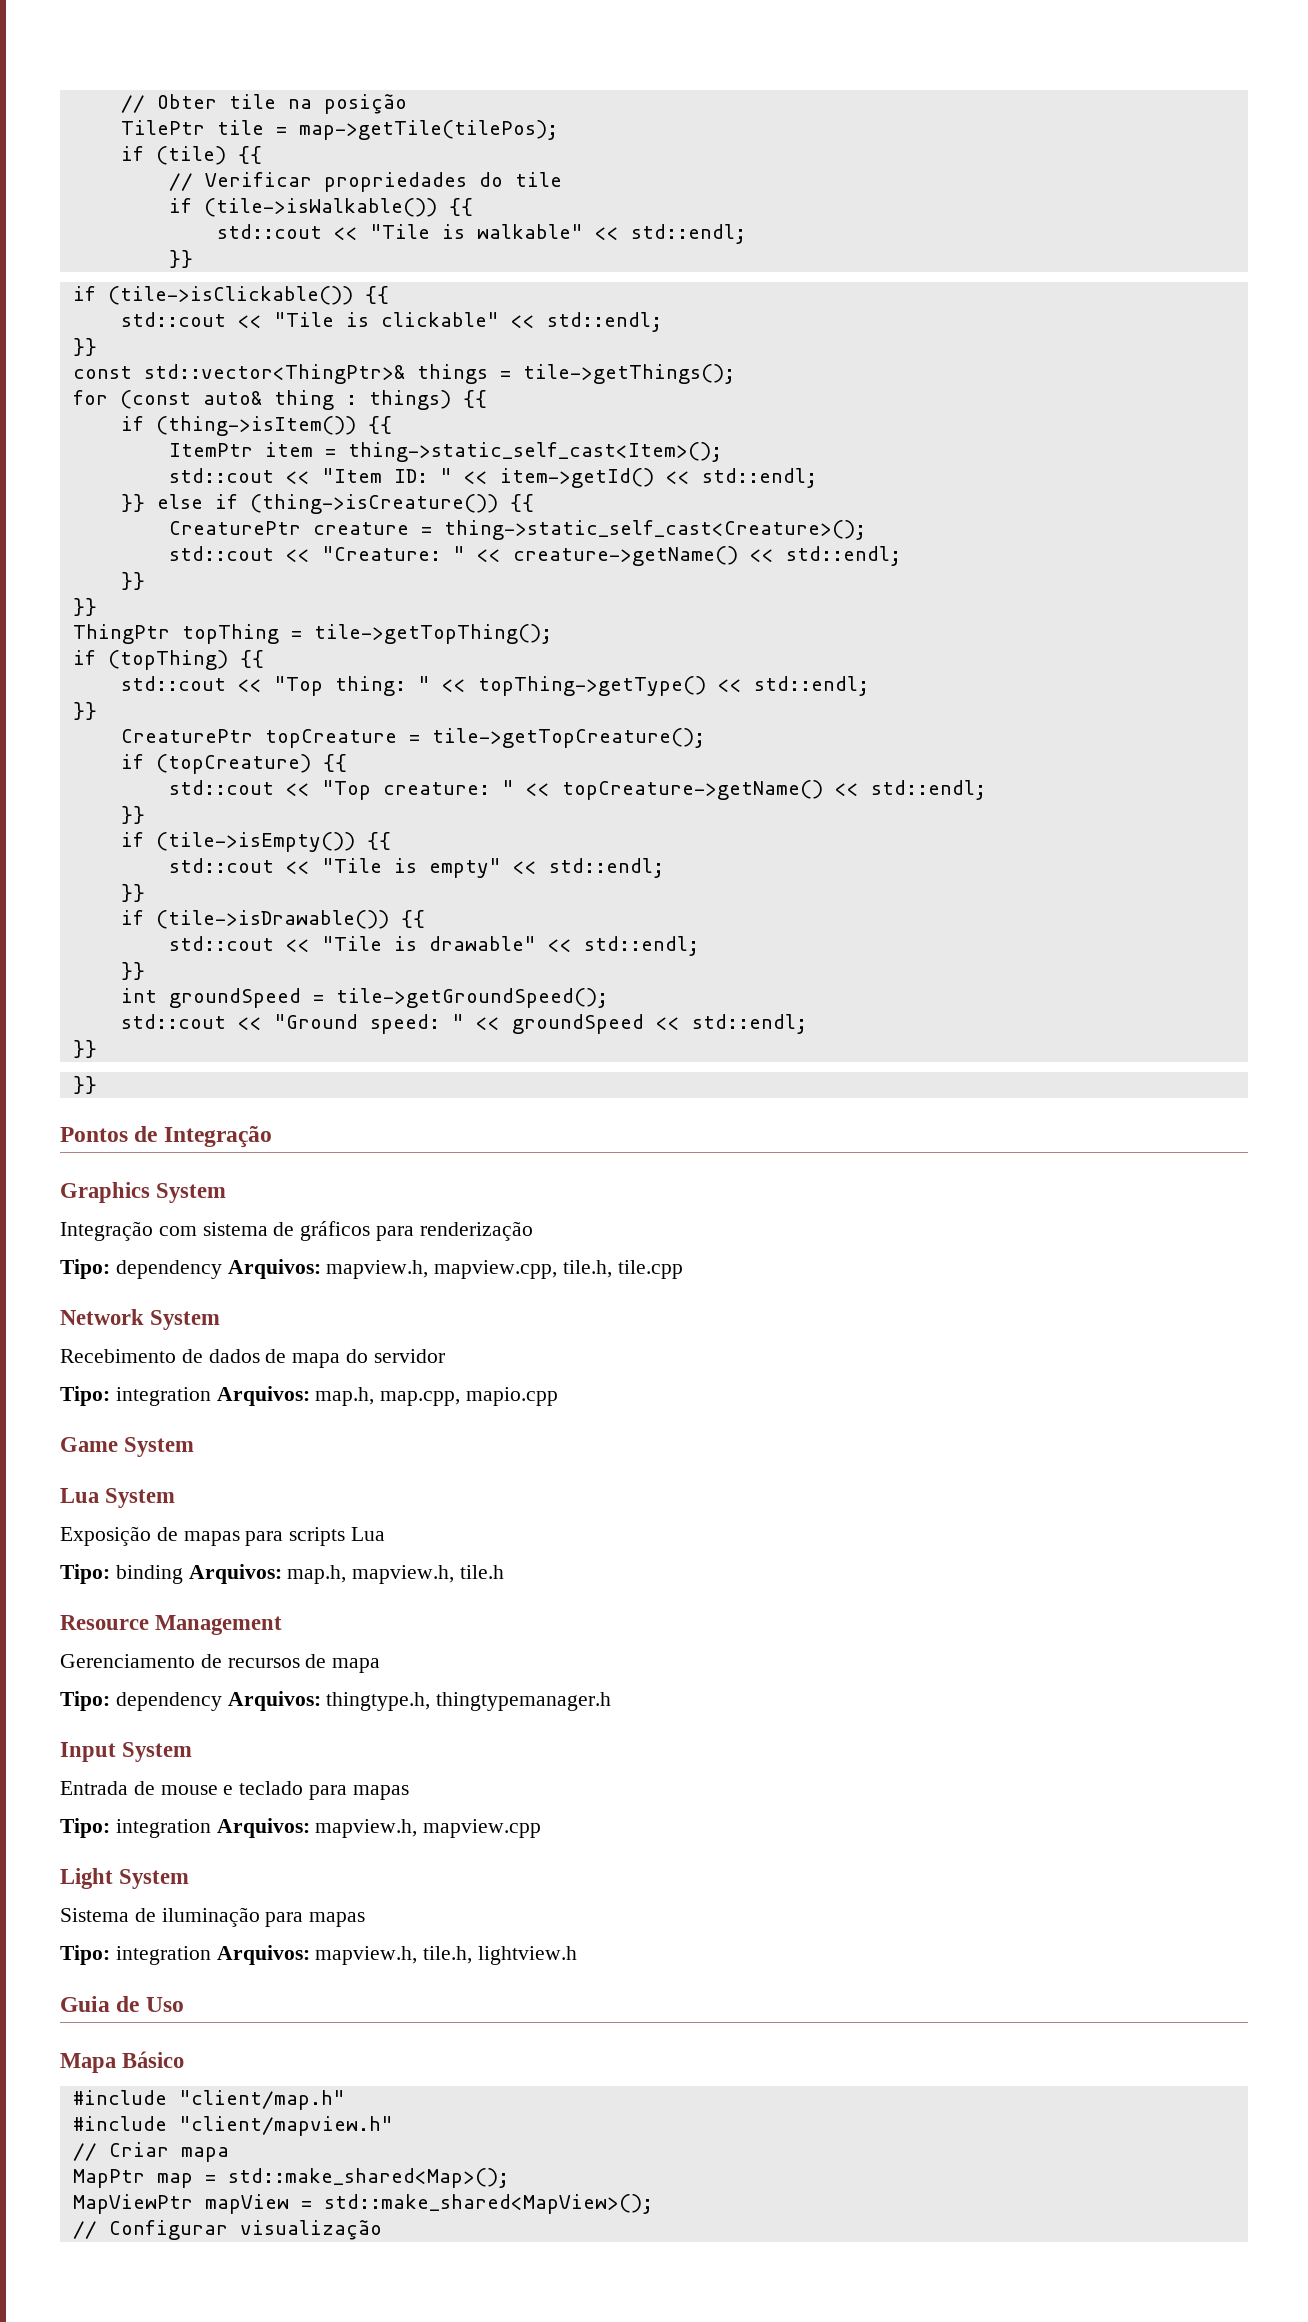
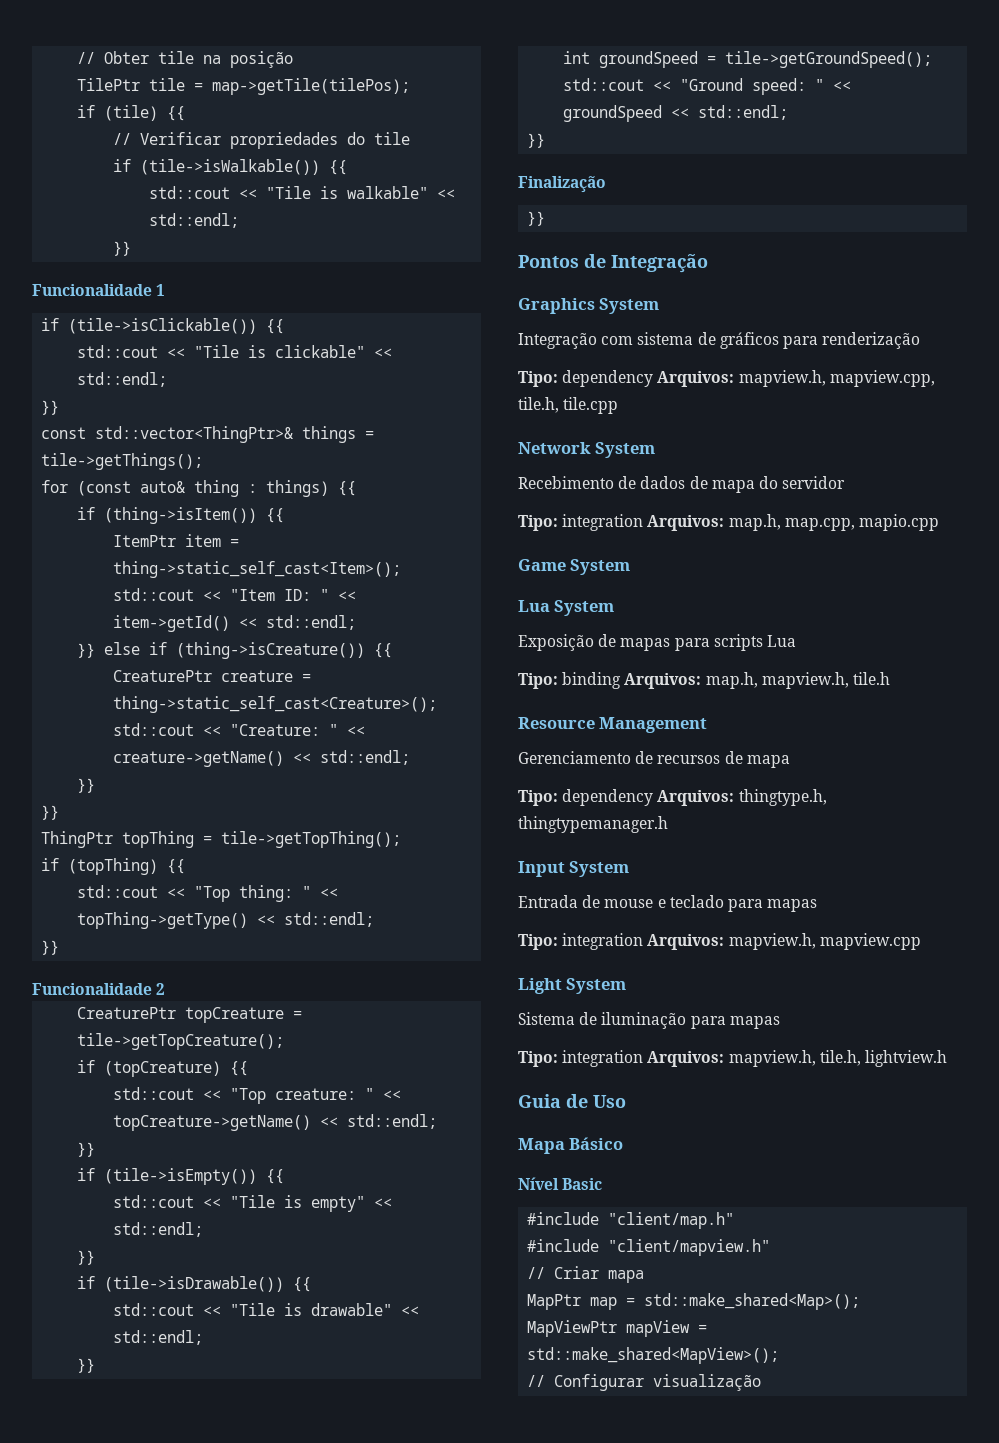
(193, 259) none -> [32,284,166,296] // Funcionalidade 1
(97, 711) none -> [32,983,166,995] // Funcionalidade 2
(97, 1049) none -> [518,176,606,193] // Finalização
(185, 2059) none -> [518,1177,603,1190] // Nível Basic

